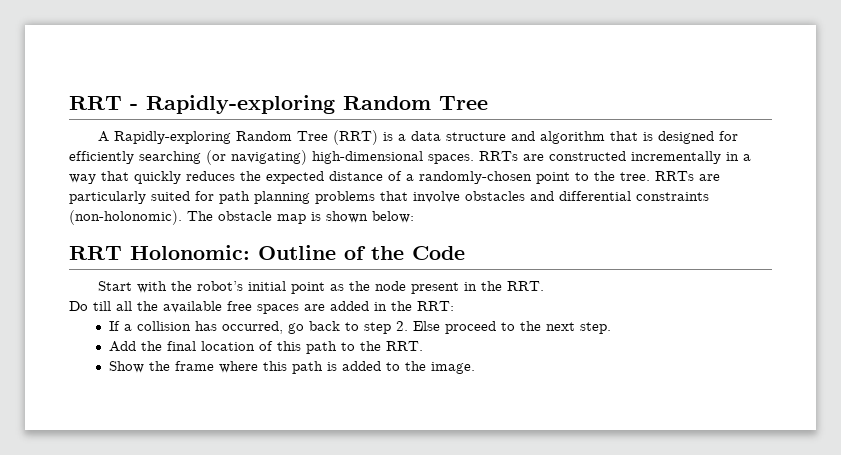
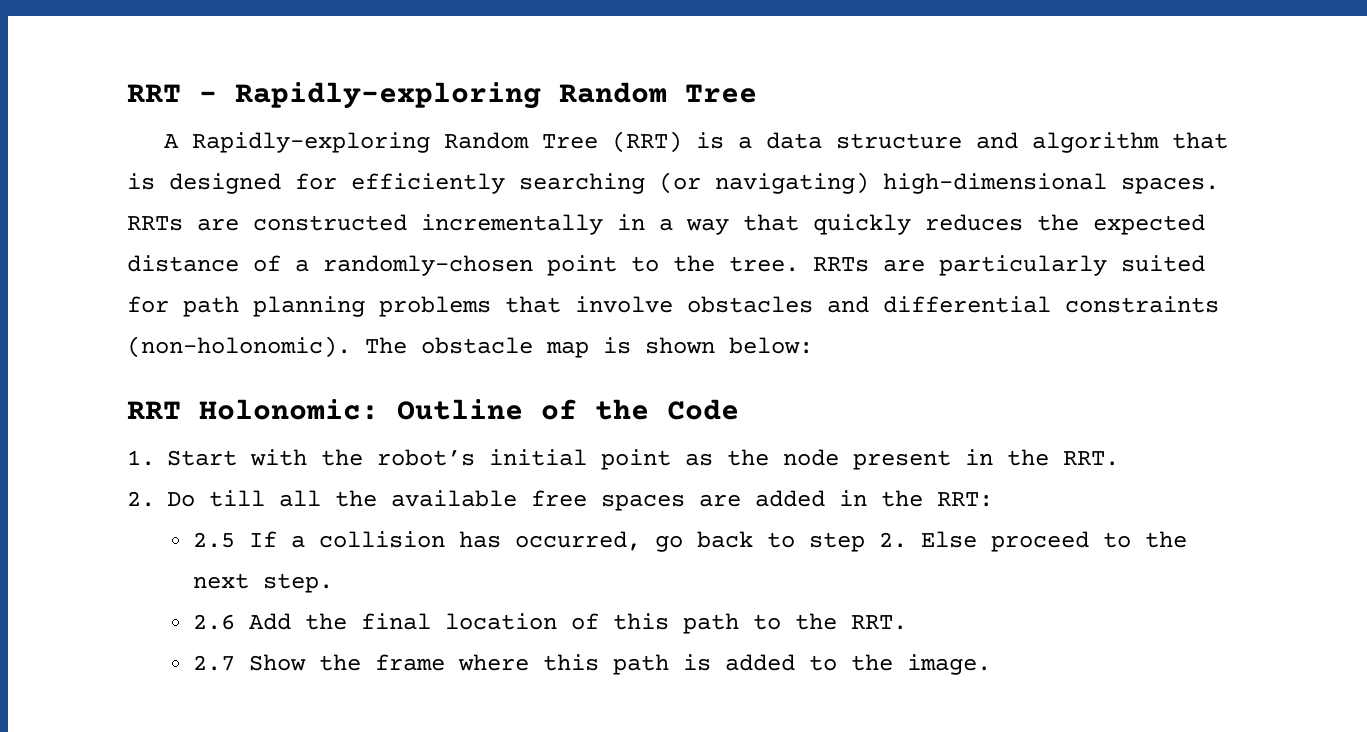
(465, 253) none -> [127,450,155,466] 1.
(544, 286) none -> [127,491,155,507] 2.
(454, 306) none -> [193,532,236,548] 2.5
(612, 328) none -> [193,614,236,630] 2.6
(424, 346) none -> [193,655,236,671] 2.7

